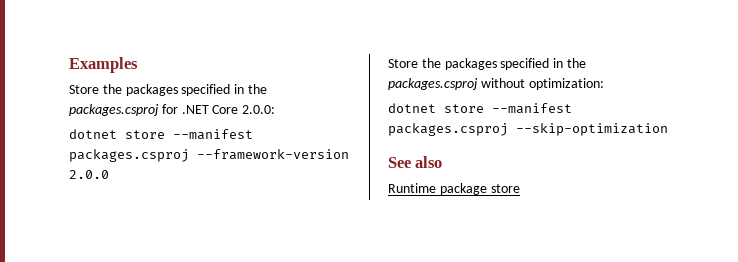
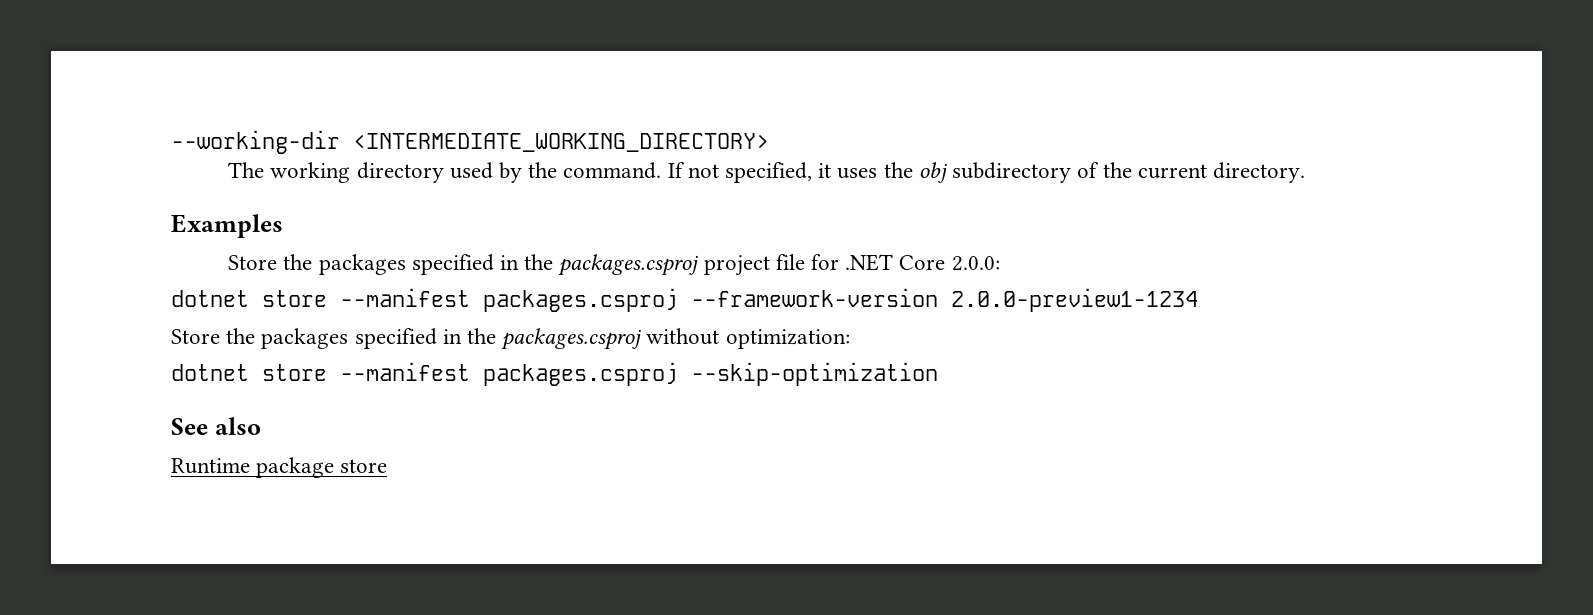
(69, 65) none -> [171,130,769,154] [228,162,1305,183] --working-dir <INTERMEDIATE_WORKING_DIRECTORY> // The working directory used by the command. If not specified, it uses the obj subdirectory of the current directory. //
(159, 110) none -> [703,254,805,276] project file
[69,170,109,179] 2.0.0 -> [951,288,1198,312] 2.0.0-preview1-1234

